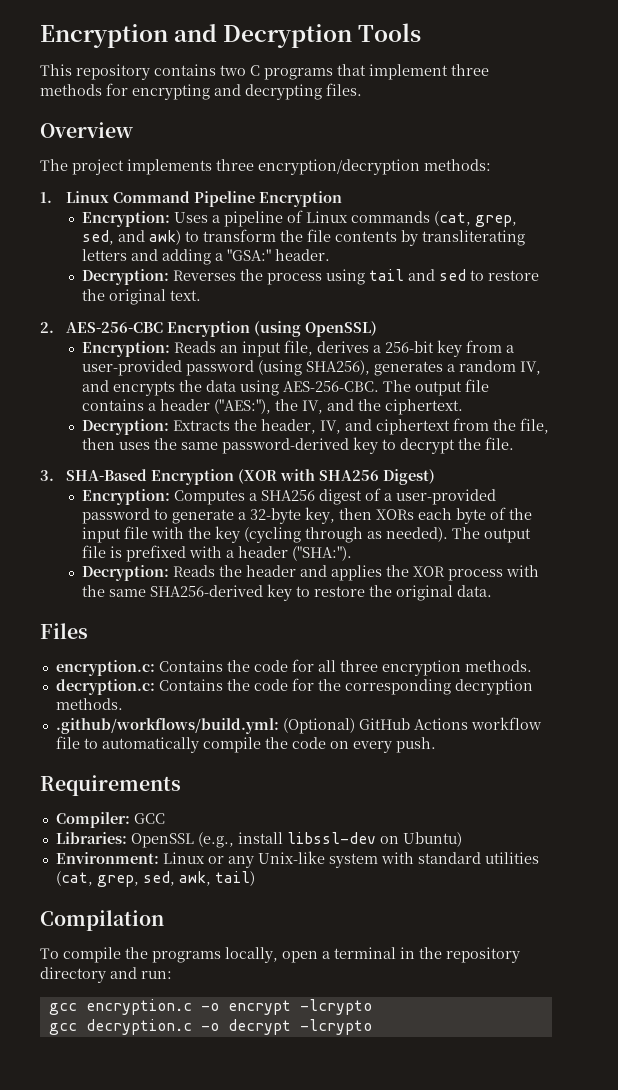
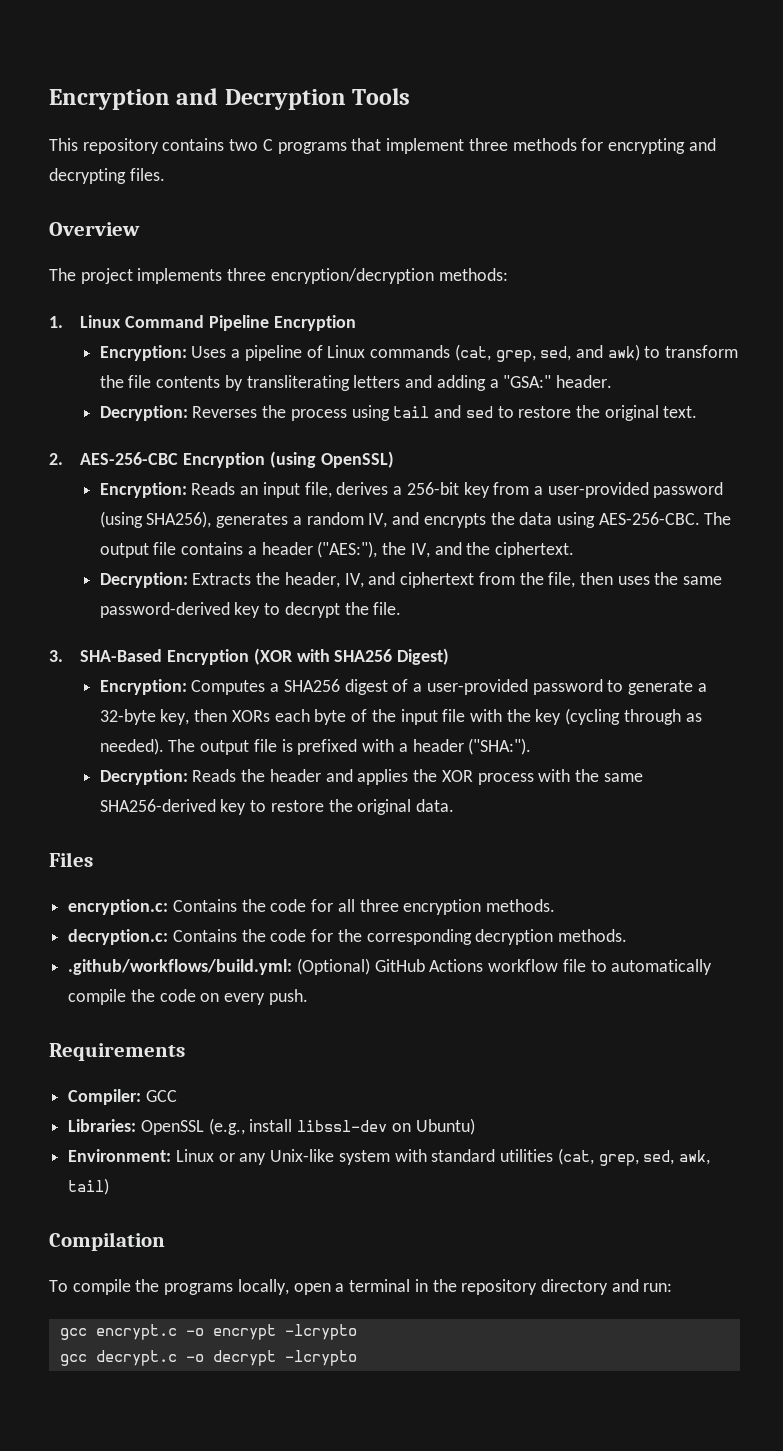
[85,999,192,1015] encryption.c -> [95,1324,177,1340] encrypt.c
[85,1019,192,1035] decryption.c -> [95,1350,177,1366] decrypt.c

